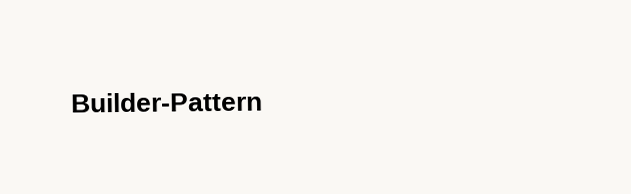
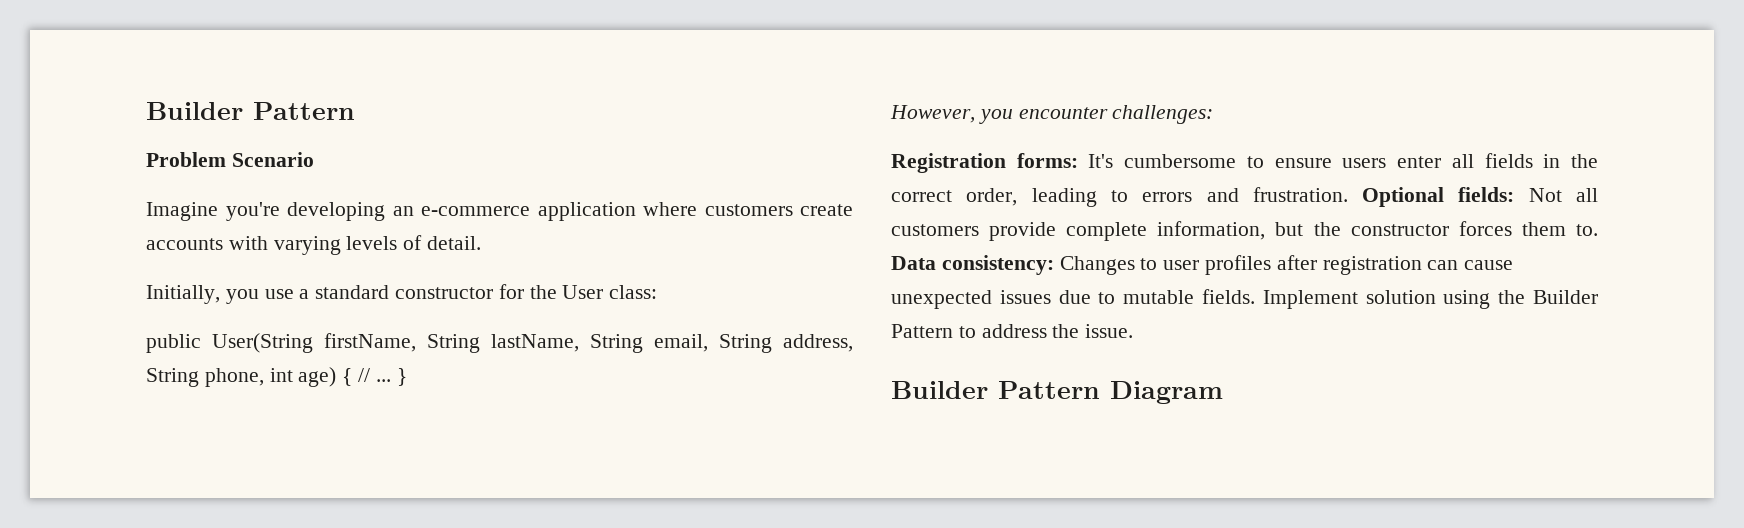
[70,91,263,113] Builder-Pattern -> [146,102,355,120] [146,152,314,167] [146,202,853,221] [146,235,482,255] [146,284,658,304] [146,333,853,353] [146,367,407,387] [890,105,1214,124] [891,153,1598,173] [891,187,1598,207] [891,221,1598,241] [891,255,1514,275] [891,289,1598,309] [891,324,1134,338] [891,381,1223,404] Builder Pattern // Problem Scenario // Imagine you're developing an e-commerce application where customers create accounts with varying levels of detail. // Initially, you use a standard constructor for the User class: // public User(String firstName, String lastName, String email, String address, String phone, int age) { // ... } // However, you encounter challenges: // Registration forms: It's cumbersome to ensure users enter all fields in the correct order, leading to errors and frustration. Optional fields: Not all customers provide complete information, but the constructor forces them to. Data consistency: Changes to user profiles after registration can cause unexpected issues due to mutable fields. Implement solution using the Builder Pattern to address the issue. // Builder Pattern Diagram

